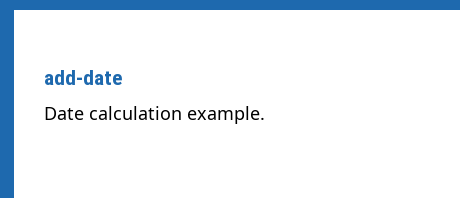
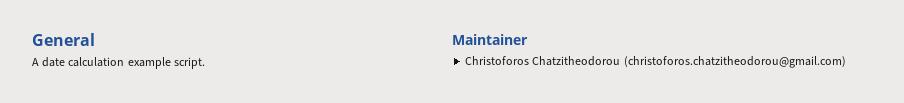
[44,70,123,85] [44,106,265,124] add-date // Date calculation example. -> [32,33,95,46] [32,57,205,69] [452,34,528,45] [465,56,846,68] General // A date calculation example script. // Maintainer // Christoforos Chatzitheodorou (christoforos.chatzitheodorou@gmail.com)

